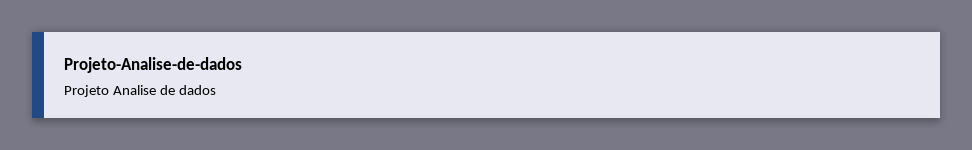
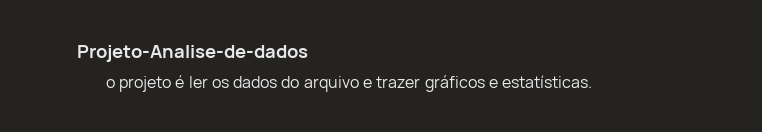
[64,85,216,97] Projeto Analise de dados -> [105,75,593,92] o projeto é ler os dados do arquivo e trazer gráficos e estatísticas.

